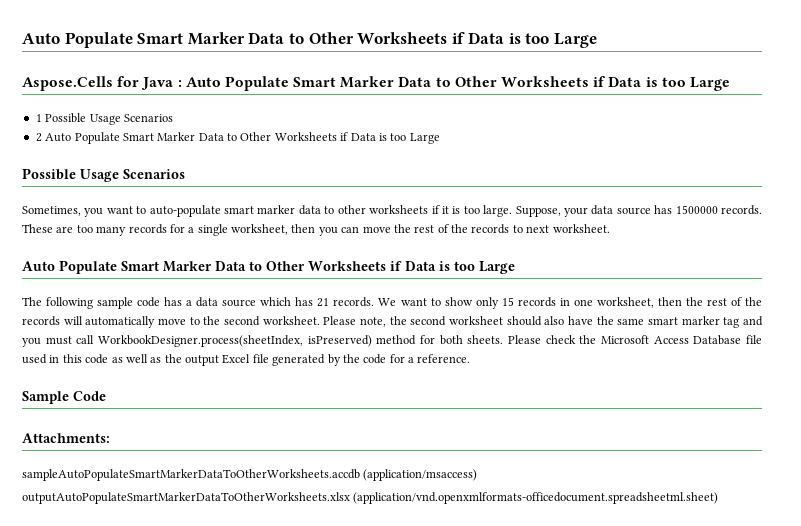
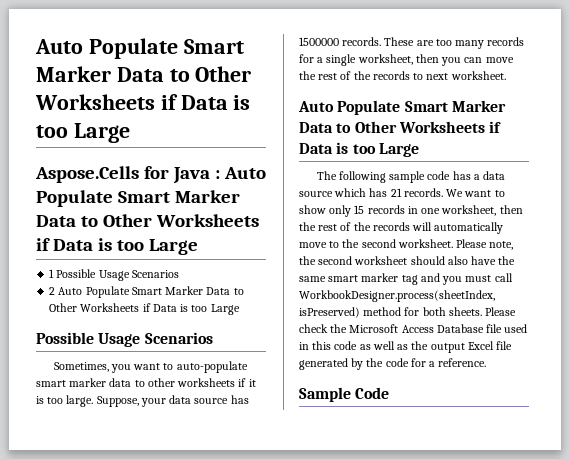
[22,433,110,443] [22,469,478,481] [22,492,719,504] // Attachments: // sampleAutoPopulateSmartMarkerDataToOtherWorksheets.accdb (application/msaccess) // outputAutoPopulateSmartMarkerDataToOtherWorksheets.xlsx (application/vnd.openxmlformats-officedocument.spreadsheetml.sheet) -> (390, 393) none

